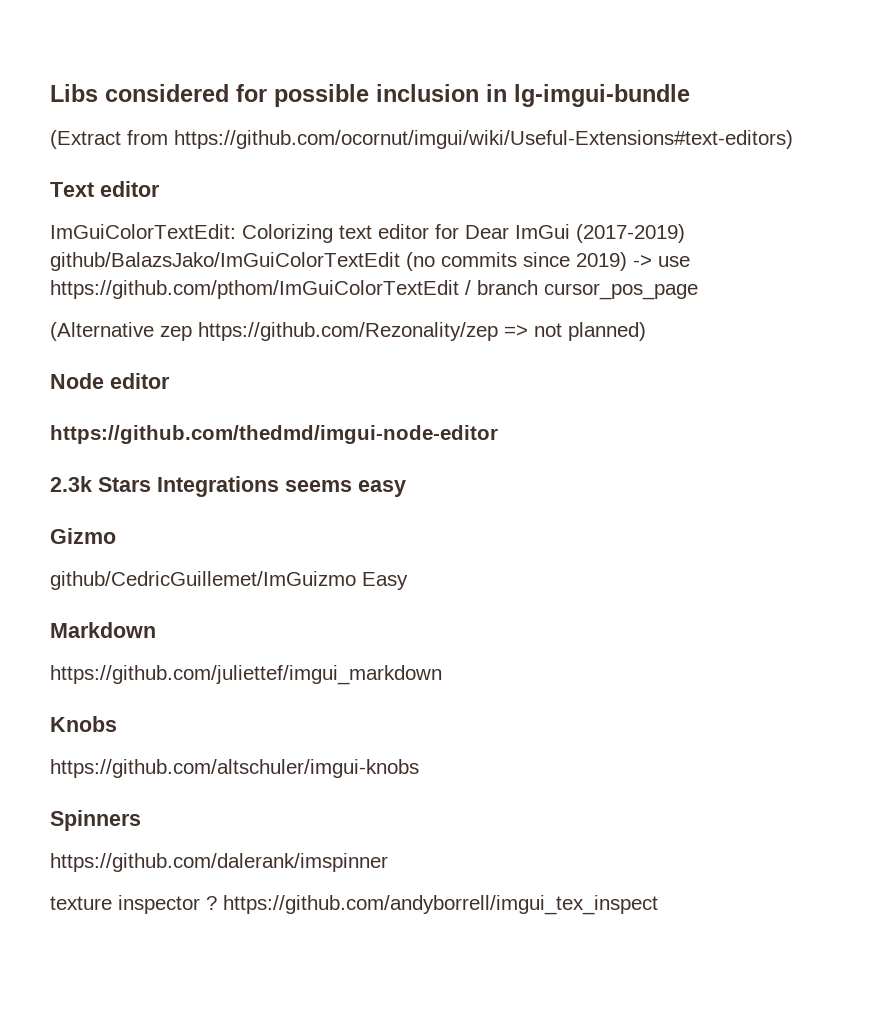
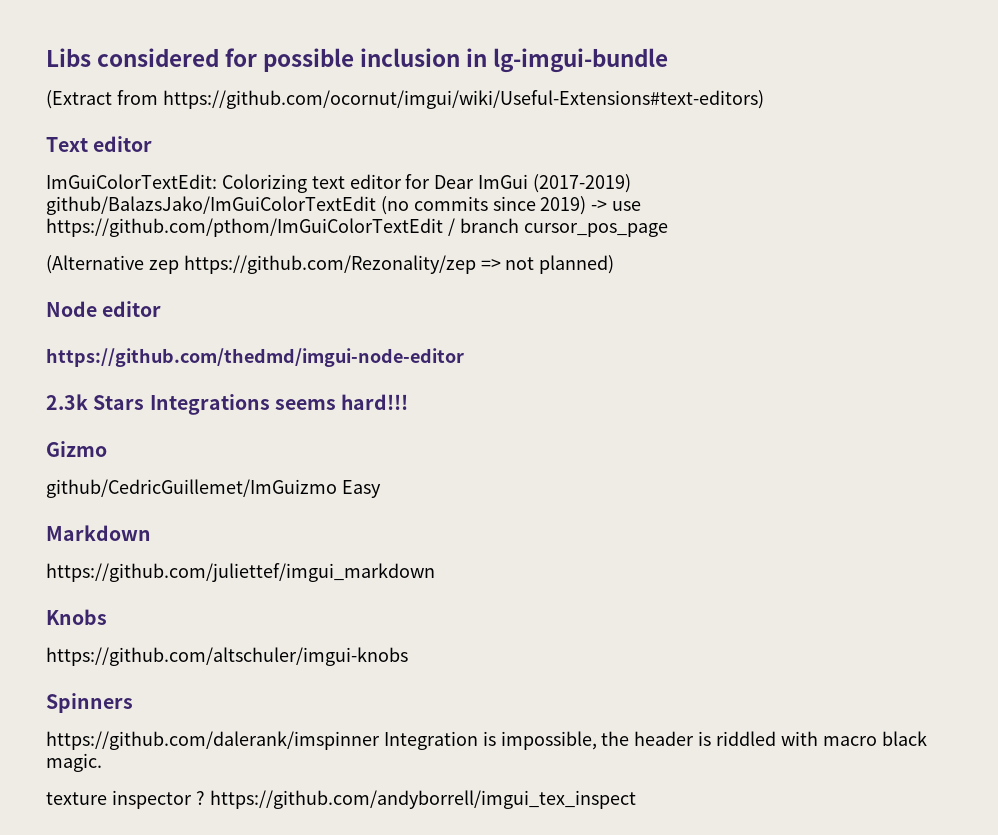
[358,480,406,497] easy -> [341,394,409,410] hard!!!
(388, 862) none -> [383,731,927,750] [46,753,102,772] Integration is impossible, the header is riddled with macro black magic.

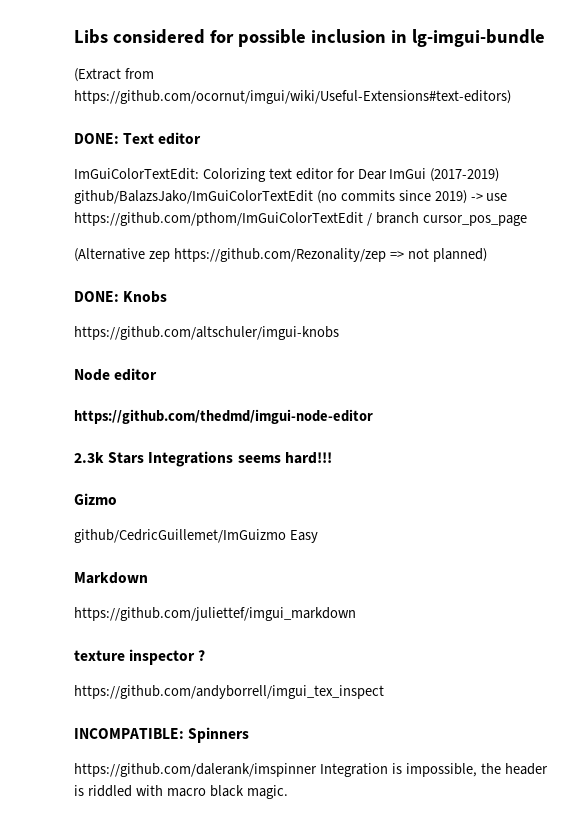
(764, 99) none -> [74,133,119,144] DONE:
(615, 264) none -> [74,291,168,303] [74,326,339,340] // DONE: Knobs // https://github.com/altschuler/imgui-knobs
[46,609,107,625] [46,647,408,666] Knobs // https://github.com/altschuler/imgui-knobs // -> [74,649,206,665] [74,685,384,699] [74,728,184,739] texture inspector ? // https://github.com/andyborrell/imgui_tex_inspect // INCOMPATIBLE:
[46,790,636,809] // texture inspector ? https://github.com/andyborrell/imgui_tex_inspect -> (288, 792) none

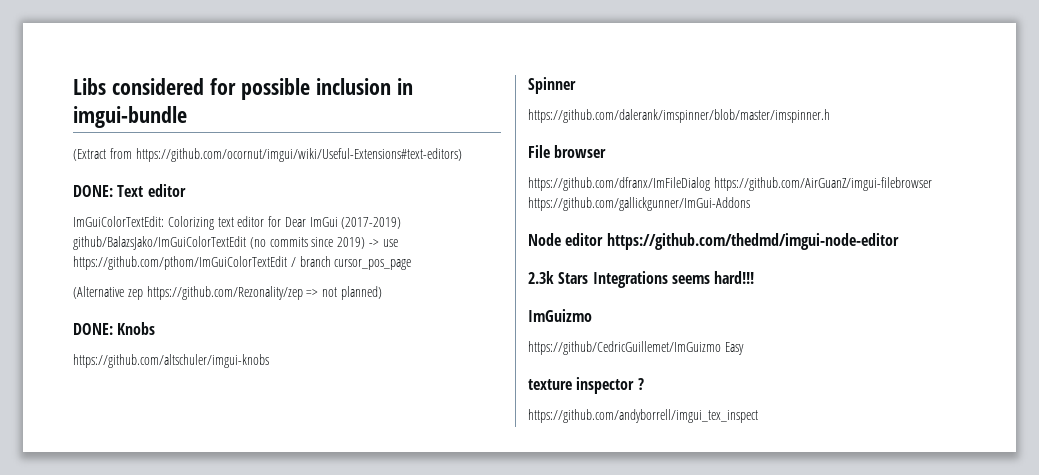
[411,29,545,47] lg-imgui-bundle -> [73,106,187,128] imgui-bundle
(339, 333) none -> [528,77,576,94] [528,109,830,123] [528,145,607,158] [528,177,932,191] [528,197,750,211] // Spinner // https://github.com/dalerank/imspinner/blob/master/imspinner.h // File browser // https://github.com/dfranx/ImFileDialog https://github.com/AirGuanZ/imgui-filebrowser https://github.com/gallickgunner/ImGui-Addons
(158, 374) // -> (604, 239) none
[74,493,117,505] [74,529,286,543] Gizmo // github/CedricGuillemet/ImGuizmo -> [528,309,592,322] [528,341,721,355] ImGuizmo // https://github/CedricGuillemet/ImGuizmo
[74,572,148,584] [74,607,356,621] // Markdown // https://github.com/juliettef/imgui_markdown -> (744, 348) none
[74,727,250,743] [74,763,548,777] [74,785,288,799] // INCOMPATIBLE: Spinners // https://github.com/dalerank/imspinner Integration is impossible, the header is riddled with macro black magic. -> (758, 416) none

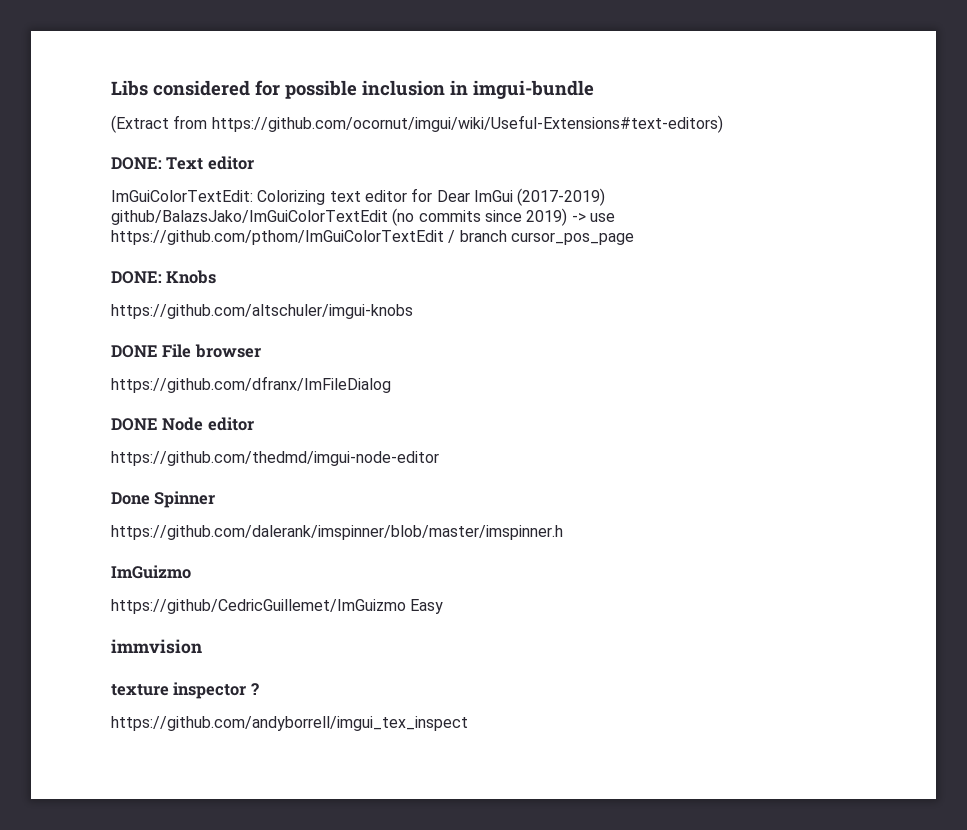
[73,286,382,300] // (Alternative zep https://github.com/Rezonality/zep => not planned) -> (634, 238) none
[528,77,576,94] [528,109,830,123] Spinner // https://github.com/dalerank/imspinner/blob/master/imspinner.h // -> [111,345,158,358] DONE
[713,177,932,191] [528,197,750,211] https://github.com/AirGuanZ/imgui-filebrowser https://github.com/gallickgunner/ImGui-Addons // -> [111,418,158,431] // DONE
(604, 239) none -> (254, 424) //
[528,271,755,288] 2.3k Stars Integrations seems hard!!! -> [111,491,216,508] [111,525,563,540] Done Spinner // https://github.com/dalerank/imspinner/blob/master/imspinner.h
(744, 348) none -> [111,639,202,654] // immvision

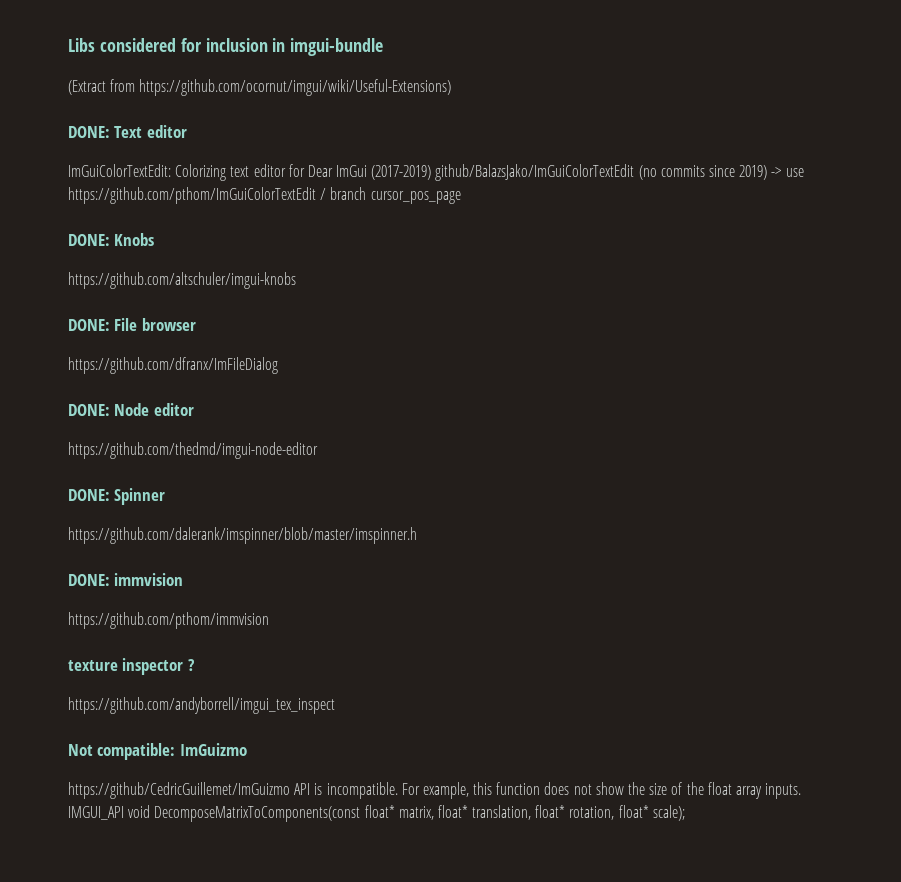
[285,80,357,99] possible -> (202, 45) none
[211,115,723,133] https://github.com/ocornut/imgui/wiki/Useful-Extensions#text-editors) -> [139,79,452,96] https://github.com/ocornut/imgui/wiki/Useful-Extensions)
[111,345,158,358] DONE -> [68,319,110,331] DONE:
[111,418,158,431] DONE -> [68,404,110,416] DONE:
[111,492,150,505] Done -> [68,489,110,501] DONE:
[111,565,191,579] [111,599,444,614] [111,639,202,654] ImGuizmo // https://github/CedricGuillemet/ImGuizmo Easy // immvision -> [68,573,184,586] [68,612,269,629] DONE: immvision // https://github.com/pthom/immvision
(468, 723) none -> [68,743,247,760] [68,782,802,799] [68,805,685,822] // Not compatible: ImGuizmo // https://github/CedricGuillemet/ImGuizmo API is incompatible. For example, this function does not show the size of the float array inputs. IMGUI_API void DecomposeMatrixToComponents(const float* matrix, float* translation, float* rotation, float* scale);

